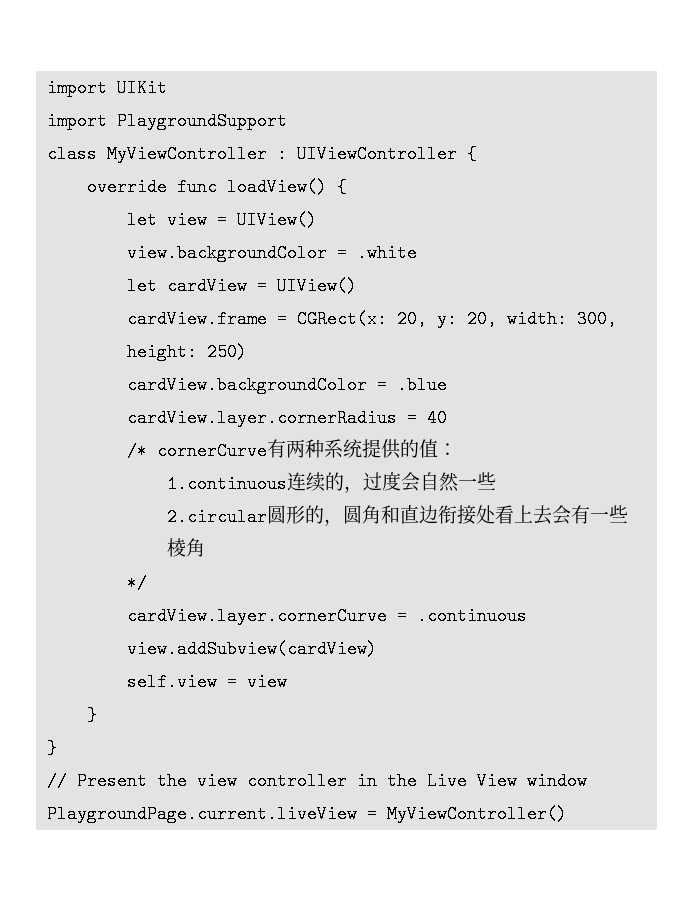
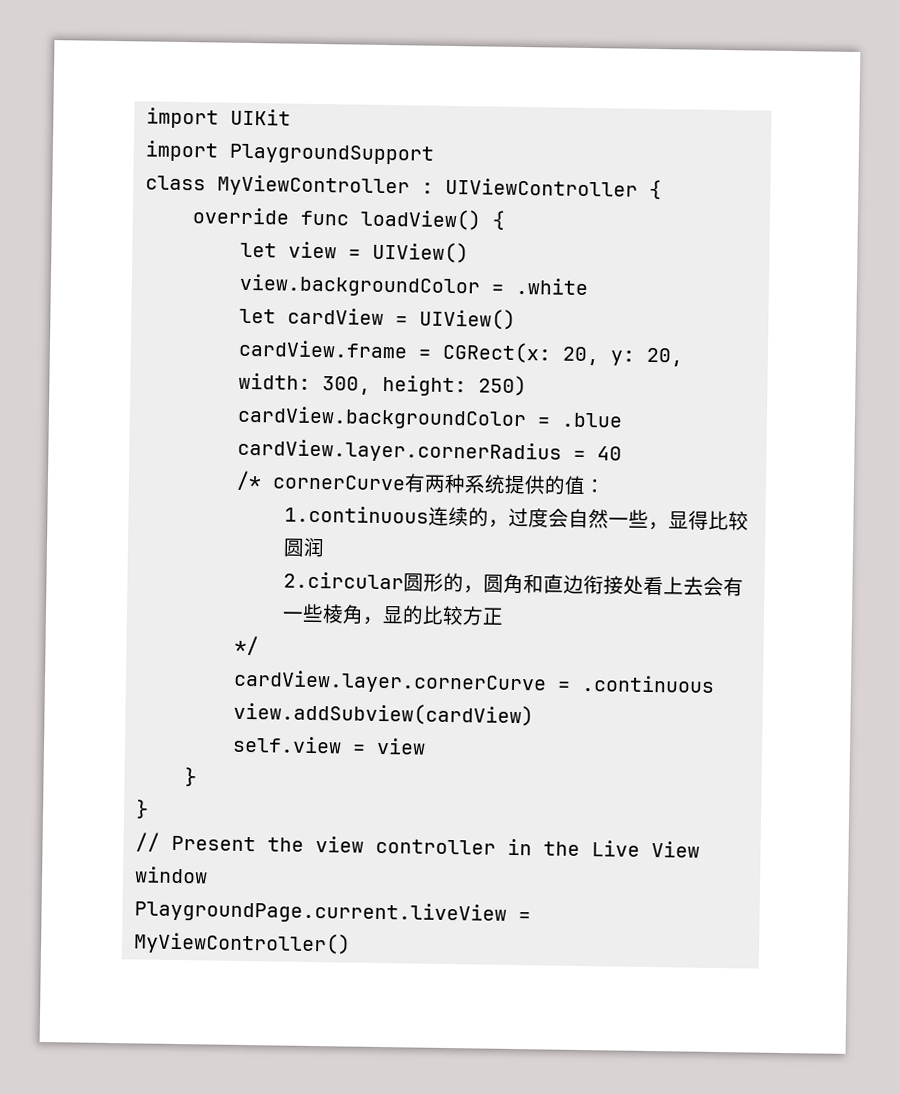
(496, 481) none -> [648,510,750,531] [283,537,326,558] ，显得比较圆润
(205, 547) none -> [362,605,505,626] ，显的比较方正

